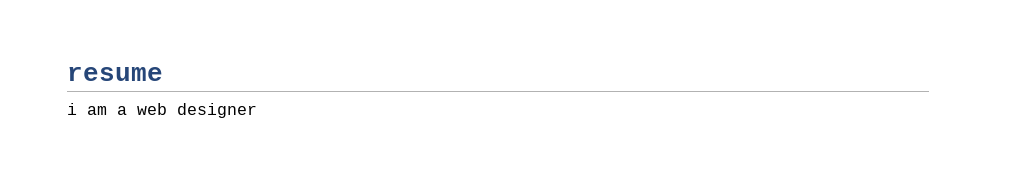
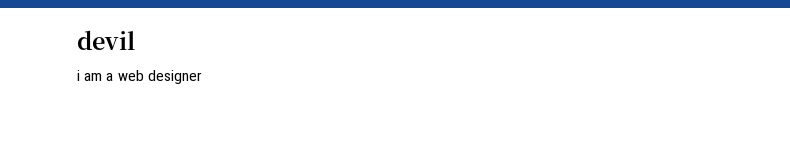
[67,67,163,81] resume -> [77,30,135,50] devil

